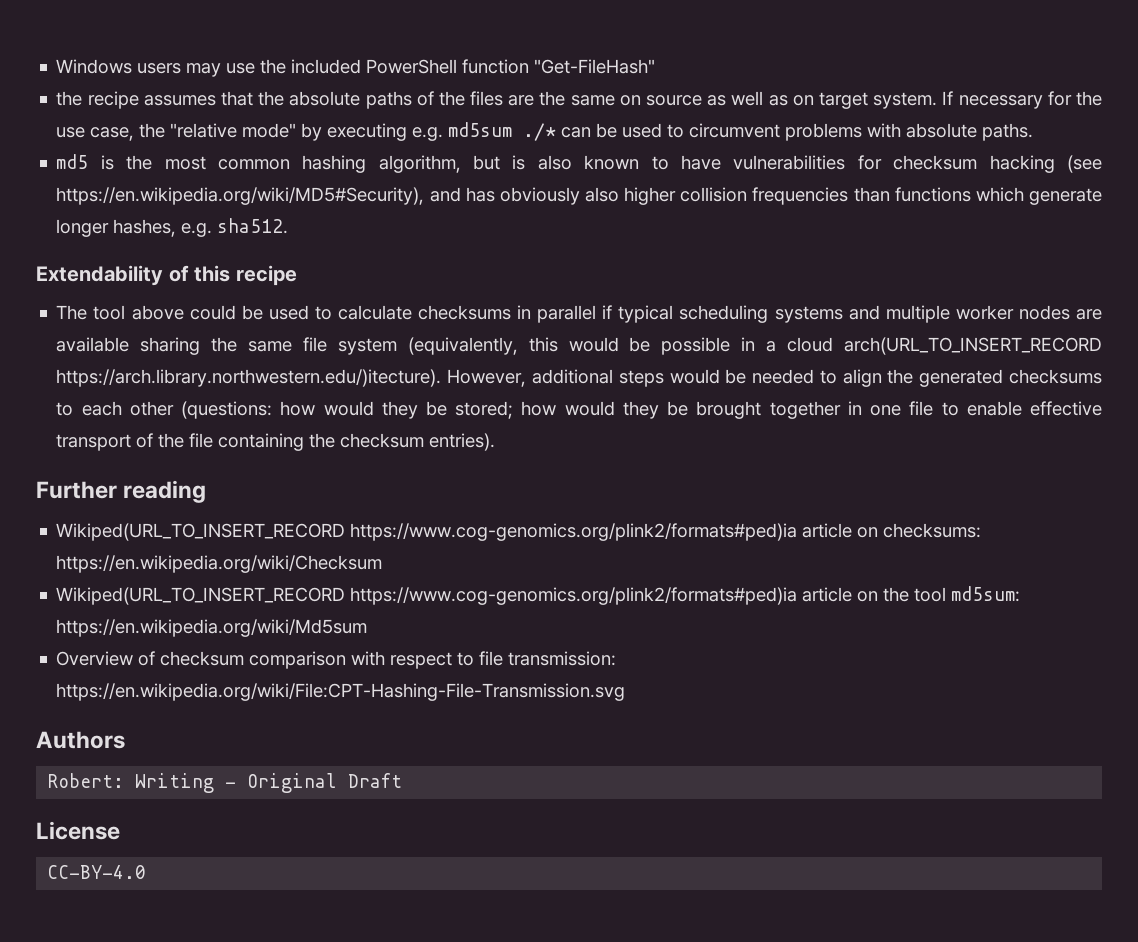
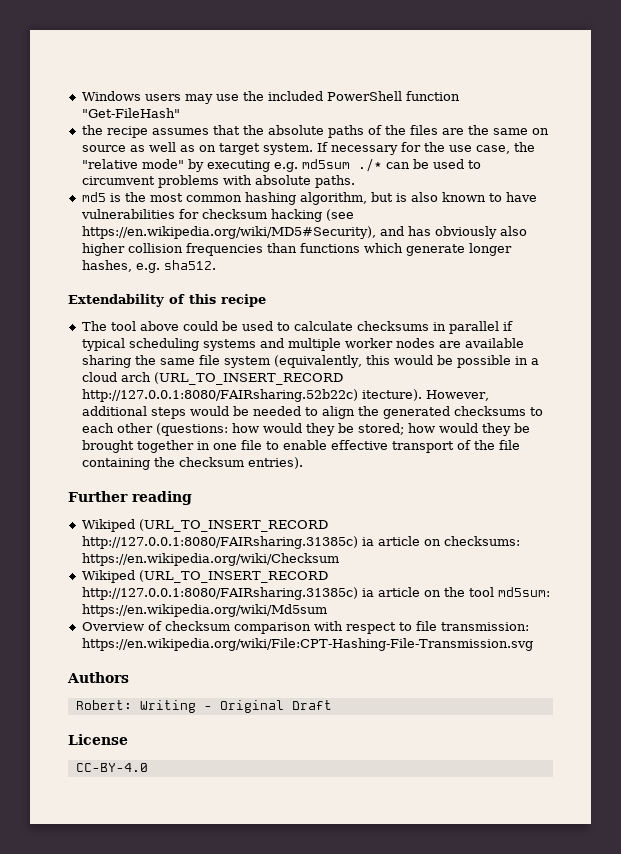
[844,337,1103,355] [56,369,442,387] arch(URL_TO_INSERT_RECORD https://arch.library.northwestern.edu/)itecture). -> [120,372,343,385] [81,389,422,402] arch (URL_TO_INSERT_RECORD http://127.0.0.1:8080/FAIRsharing.52b22c) itecture).
[56,523,798,541] Wikiped(URL_TO_INSERT_RECORD https://www.cog-genomics.org/plink2/formats#ped)ia -> [81,519,328,532] [81,536,374,549] Wikiped (URL_TO_INSERT_RECORD http://127.0.0.1:8080/FAIRsharing.31385c) ia
[56,587,798,605] Wikiped(URL_TO_INSERT_RECORD https://www.cog-genomics.org/plink2/formats#ped)ia -> [81,570,328,583] [81,587,374,600] Wikiped (URL_TO_INSERT_RECORD http://127.0.0.1:8080/FAIRsharing.31385c) ia

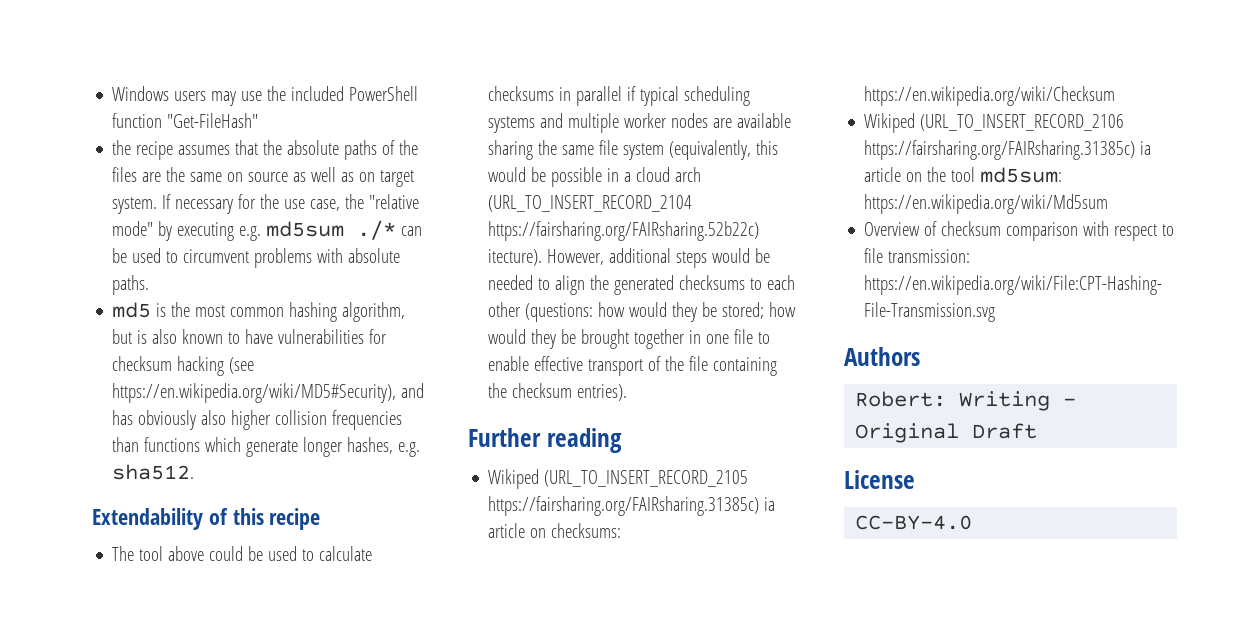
[153,372,343,385] [81,389,358,402] (URL_TO_INSERT_RECORD http://127.0.0.1:8080/FAIRsharing.52b22c) -> [488,195,693,212] [488,221,760,241] (URL_TO_INSERT_RECORD_2104 https://fairsharing.org/FAIRsharing.52b22c)
[138,519,328,532] [81,536,358,549] (URL_TO_INSERT_RECORD http://127.0.0.1:8080/FAIRsharing.31385c) -> [544,470,749,487] [488,496,760,516] (URL_TO_INSERT_RECORD_2105 https://fairsharing.org/FAIRsharing.31385c)
[138,570,328,583] [81,587,358,600] (URL_TO_INSERT_RECORD http://127.0.0.1:8080/FAIRsharing.31385c) -> [920,114,1125,131] [864,140,1136,160] (URL_TO_INSERT_RECORD_2106 https://fairsharing.org/FAIRsharing.31385c)

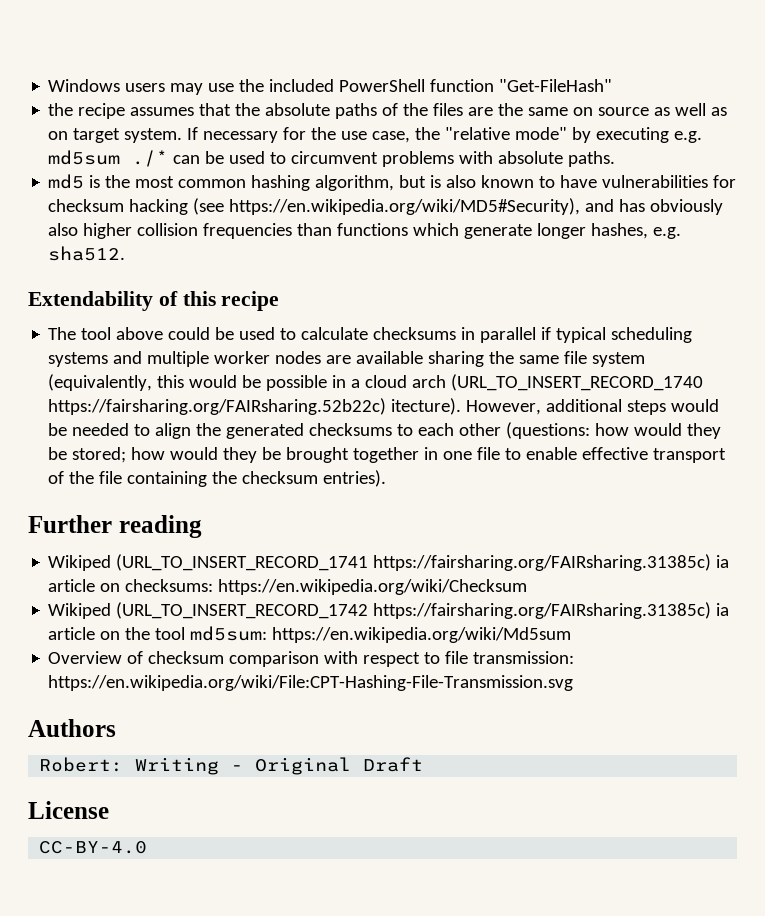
[488,195,693,212] (URL_TO_INSERT_RECORD_2104 -> [451,374,704,391] (URL_TO_INSERT_RECORD_1740
[544,470,749,487] (URL_TO_INSERT_RECORD_2105 -> [116,554,369,571] (URL_TO_INSERT_RECORD_1741
[920,114,1125,131] (URL_TO_INSERT_RECORD_2106 -> [116,602,369,619] (URL_TO_INSERT_RECORD_1742

